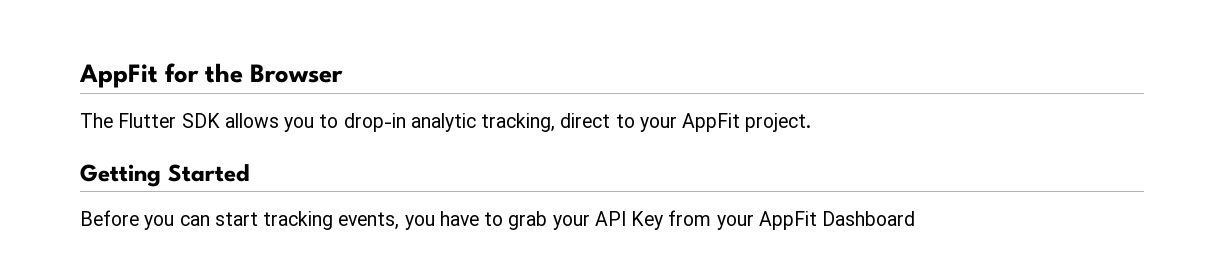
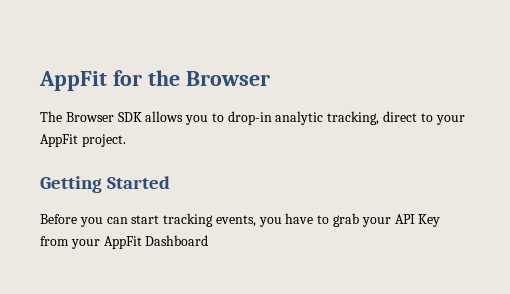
[118,113,177,128] Flutter -> [65,112,114,122] Browser

